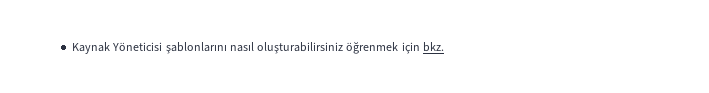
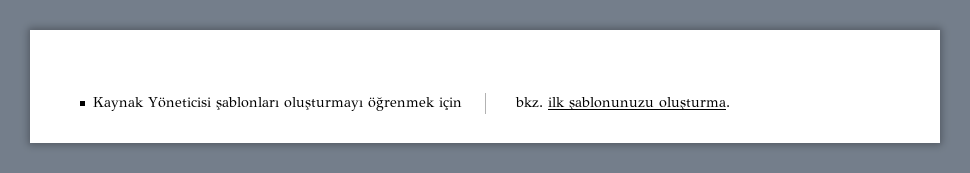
[165,41,444,54] şablonlarını nasıl oluşturabilirsiniz öğrenmek için bkz. -> [215,97,730,111] şablonları oluşturmayı öğrenmek için bkz. ilk şablonunuzu oluşturma.

